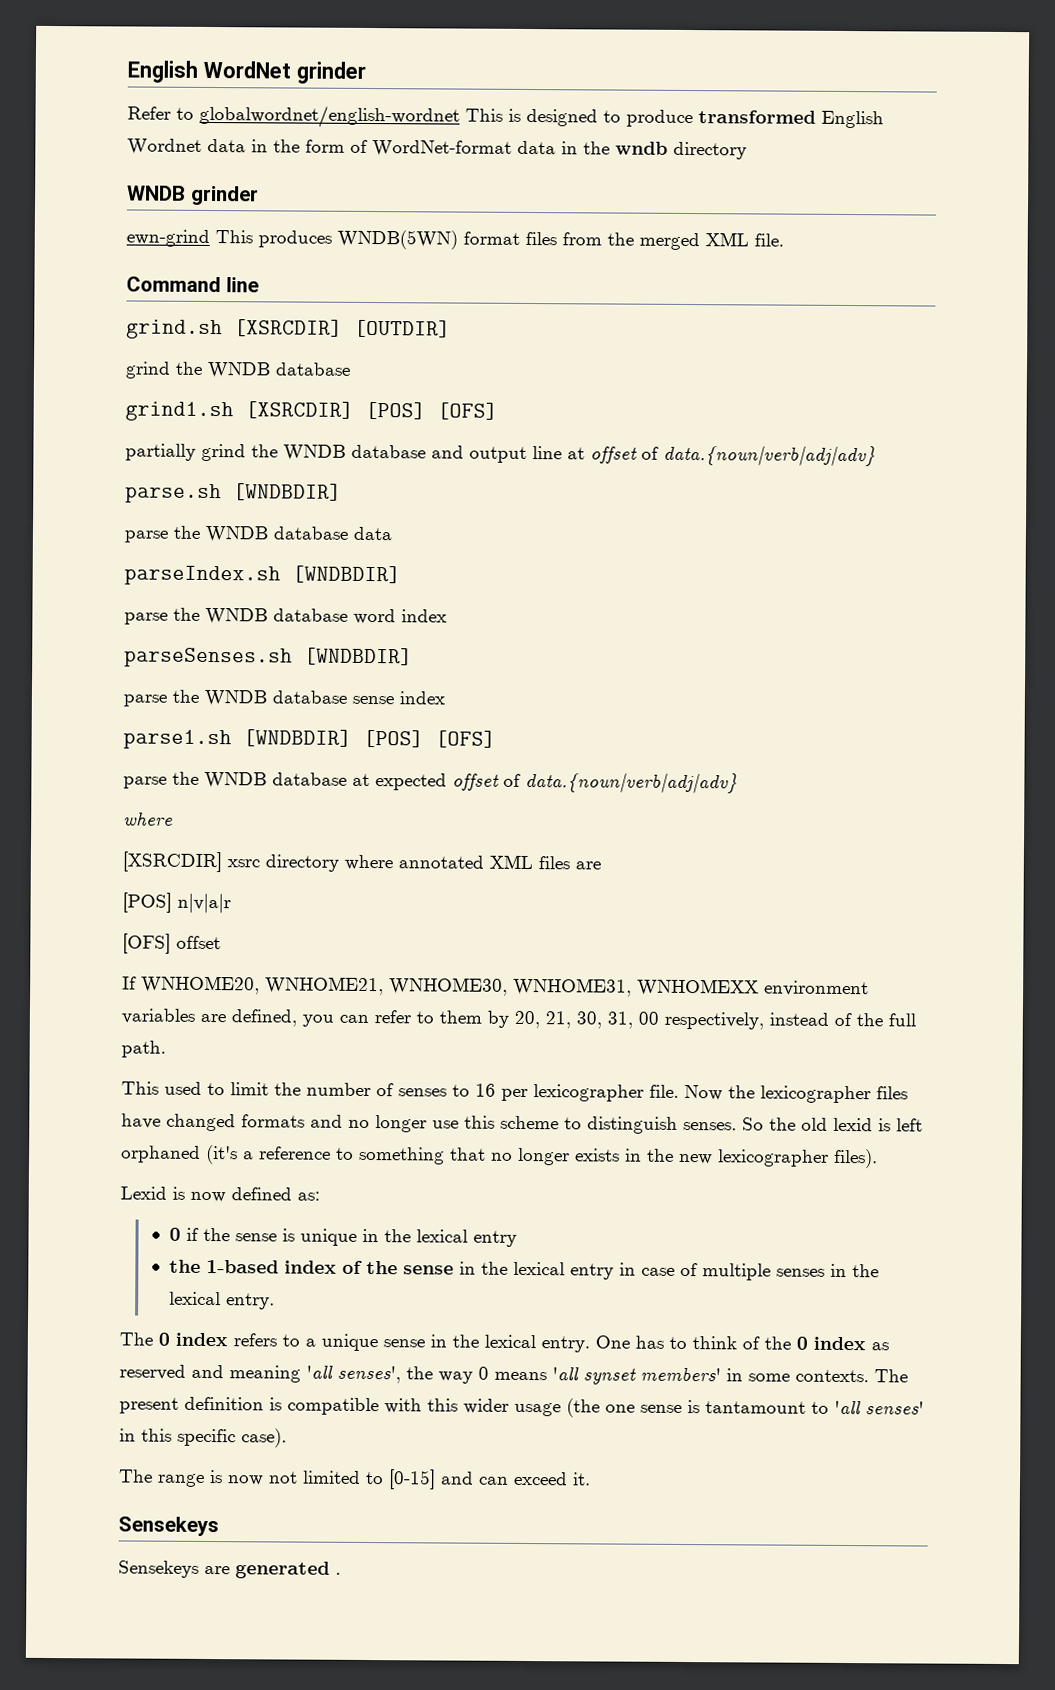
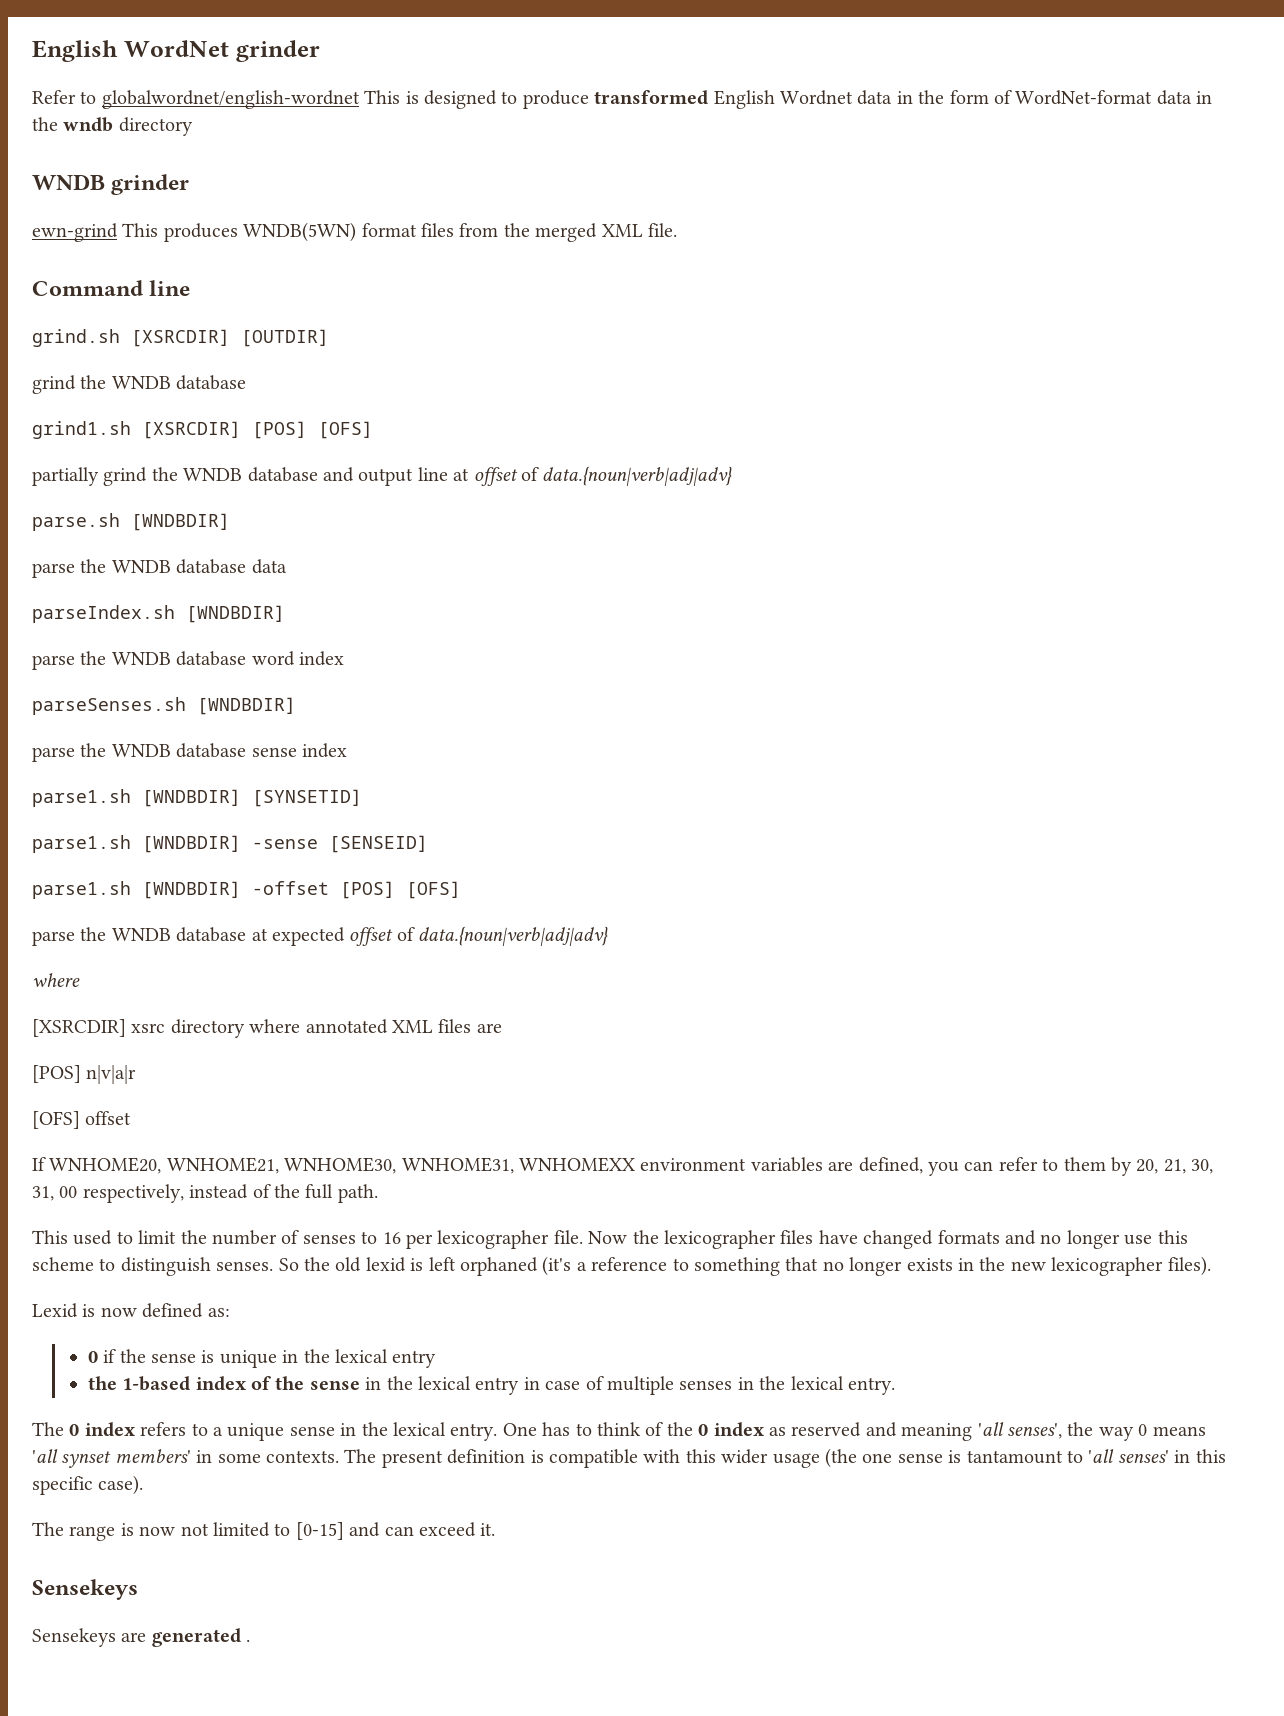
(352, 738) none -> [252,789,362,807] [32,835,428,853] [32,881,329,899] [SYNSETID] // parse1.sh [WNDBDIR] -sense [SENSEID] // parse1.sh [WNDBDIR] -offset

